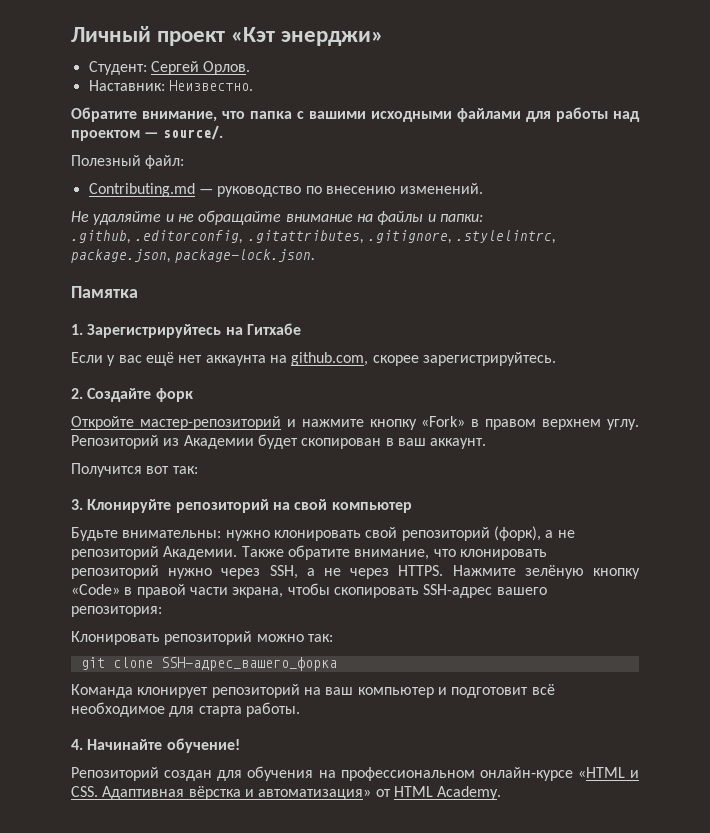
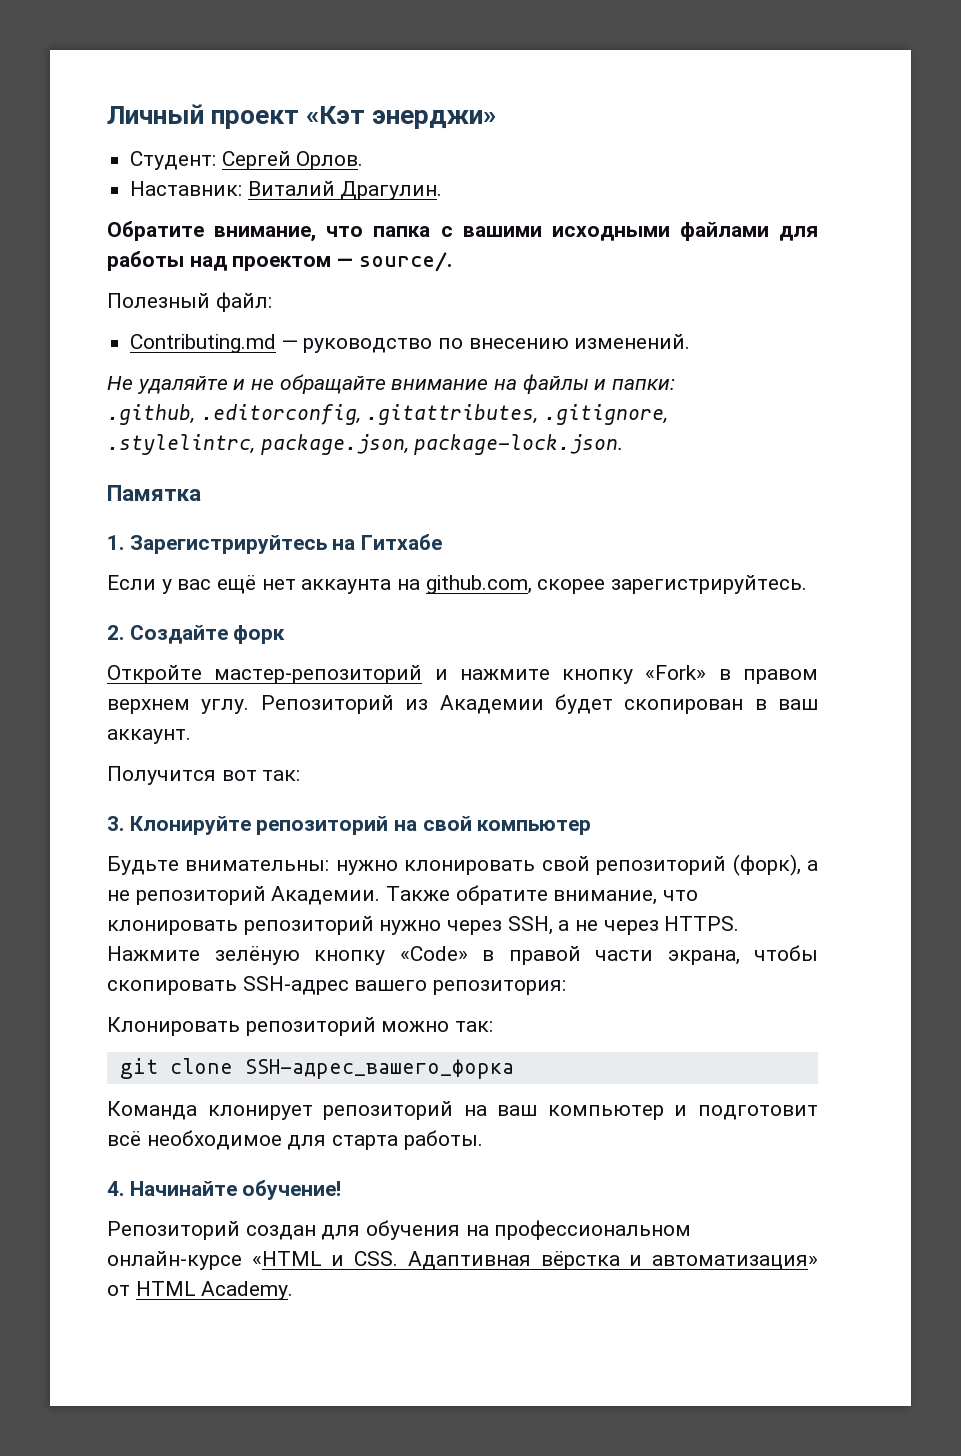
[168,80,253,91] Неизвестно. -> [247,181,443,200] Виталий Драгулин.

